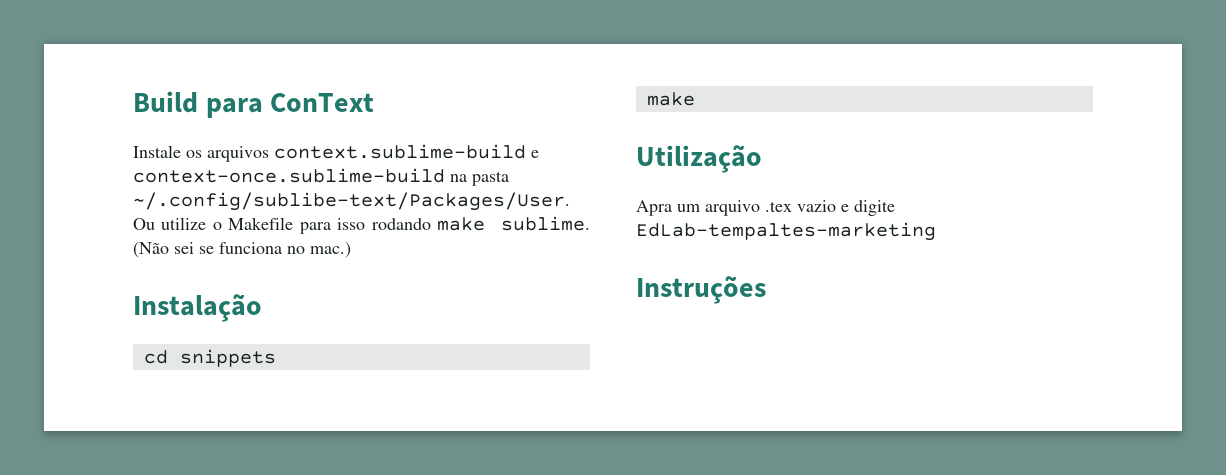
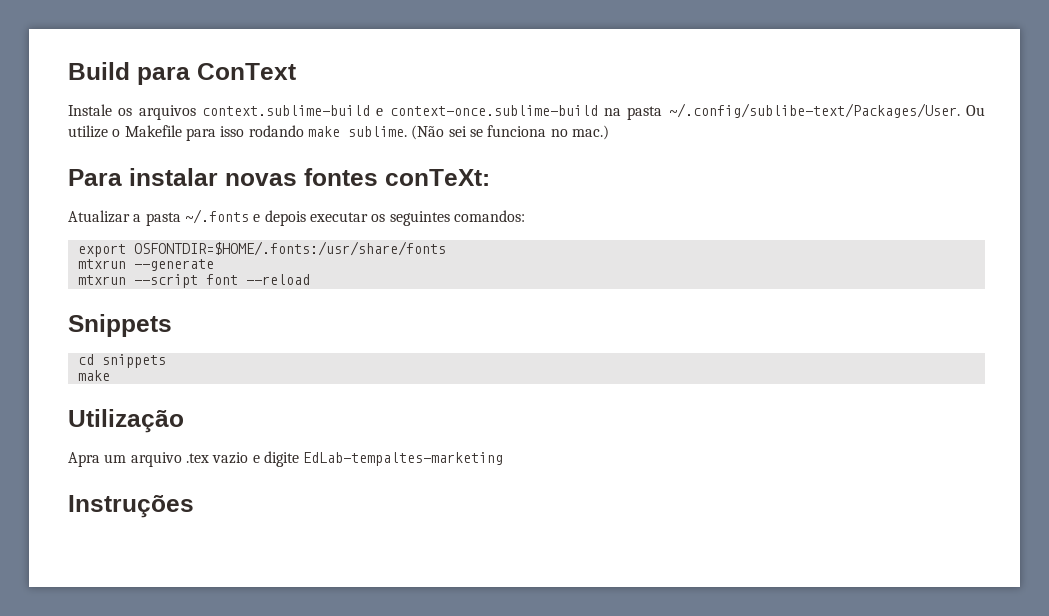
[133,294,262,322] Instalação -> [68,168,490,186] [68,209,525,226] [77,241,446,257] [77,259,214,271] [77,274,310,288] [68,314,172,337] Para instalar novas fontes conTeXt: // Atualizar a pasta ~/.fonts e depois executar os seguintes comandos: // export OSFONTDIR=$HOME/.fonts:/usr/share/fonts // mtxrun --generate // mtxrun --script font --reload // Snippets

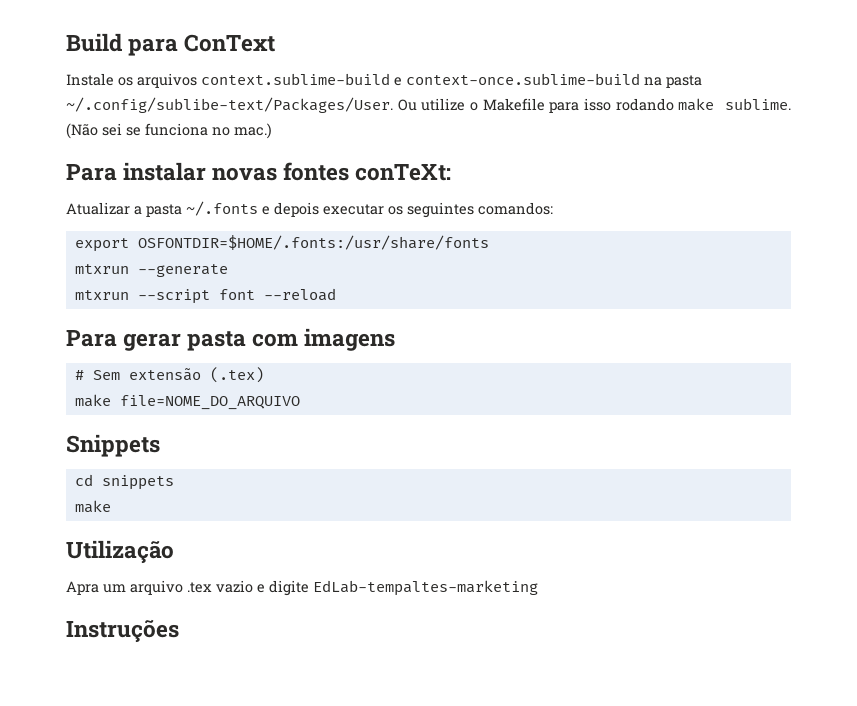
(310, 279) none -> [66,328,396,351] [74,367,264,383] [74,394,300,410] // Para gerar pasta com imagens // # Sem extensão (.tex) // make file=NOME_DO_ARQUIVO

